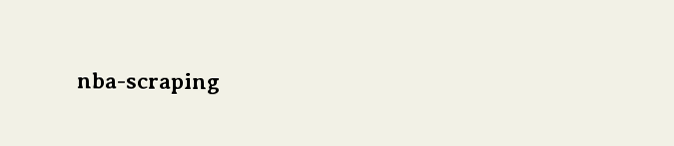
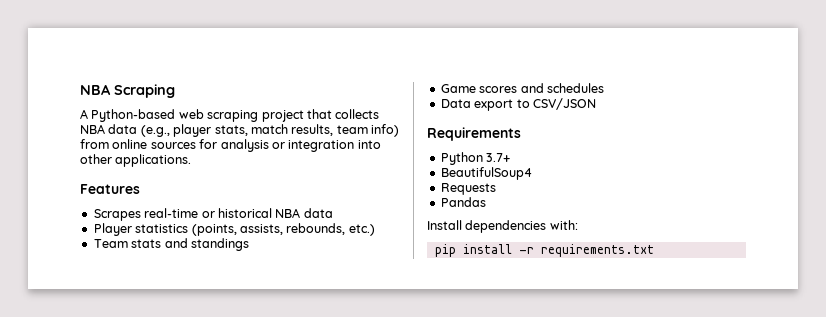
[76,72,220,95] nba-scraping -> [80,84,175,98] [80,109,380,122] [80,124,399,137] [80,139,381,152] [80,154,192,167] [80,184,140,194] [93,208,333,221] [93,223,375,236] [93,238,249,251] [440,83,604,93] [440,98,596,111] [427,127,521,141] [440,152,511,165] [440,167,532,180] [440,183,496,195] [440,197,486,207] [427,220,578,233] [434,244,654,257] NBA Scraping // A Python-based web scraping project that collects NBA data (e.g., player stats, match results, team info) from online sources for analysis or integration into other applications. // Features // Scrapes real-time or historical NBA data // Player statistics (points, assists, rebounds, etc.) // Team stats and standings // Game scores and schedules // Data export to CSV/JSON // Requirements // Python 3.7+ // BeautifulSoup4 // Requests // Pandas // Install dependencies with: // pip install -r requirements.txt

